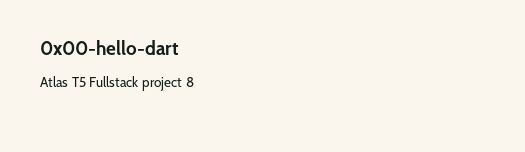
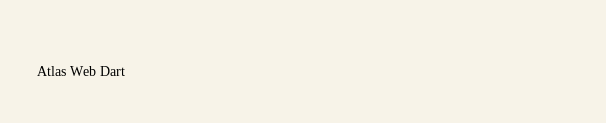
[40,40,179,55] [40,76,194,91] 0x00-hello-dart // Atlas T5 Fullstack project 8 -> [37,66,125,76] Atlas Web Dart

